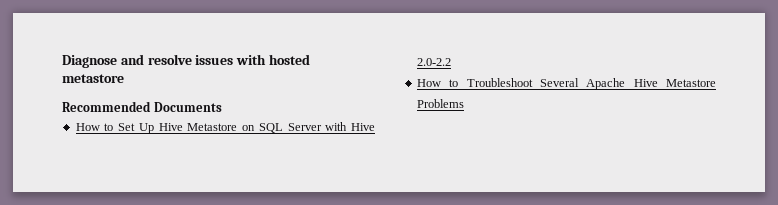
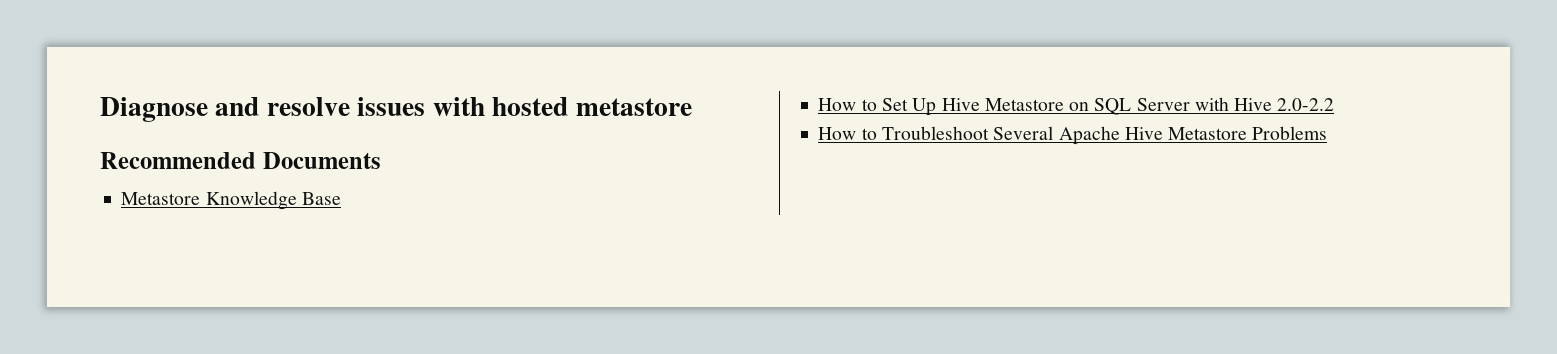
(222, 107) none -> [121,191,341,210] // Metastore Knowledge Base

